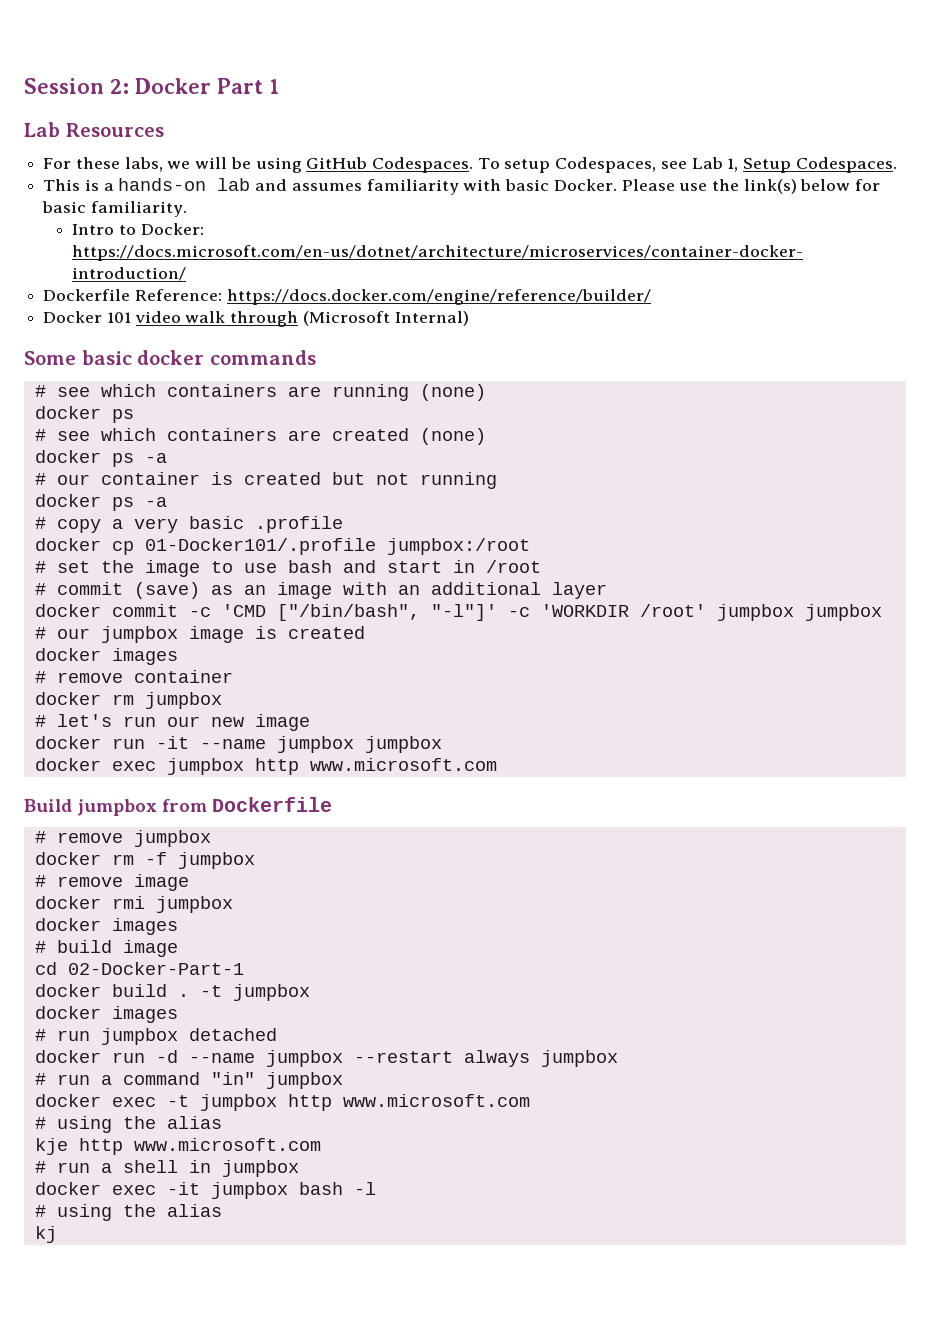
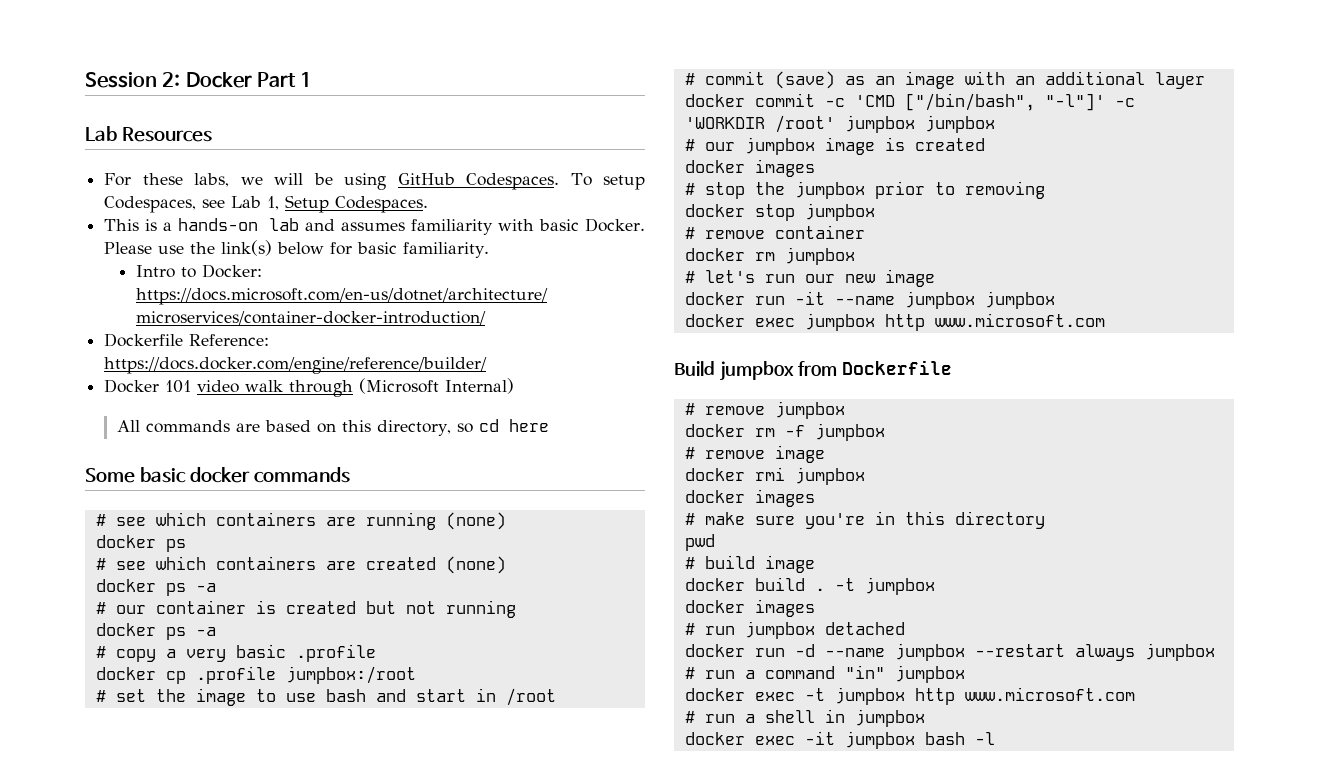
(469, 318) none -> [116,419,549,436] // All commands are based on this directory, so cd here
[144,538,376,555] 01-Docker101/.profile -> [195,666,276,684] .profile
(178, 656) none -> [684,181,1045,199] [684,203,875,221] // # stop the jumpbox prior to removing // docker stop jumpbox
(178, 926) none -> [684,511,1045,529] [684,534,715,551] // # make sure you're in this directory // pwd
[34,962,244,975] // cd 02-Docker-Part-1 -> (815, 564) none
[34,1116,222,1133] [34,1138,321,1155] // # using the alias // kje http www.microsoft.com -> (1135, 694) none
[34,1204,222,1221] [34,1226,57,1243] // # using the alias // kj -> (995, 738) none

